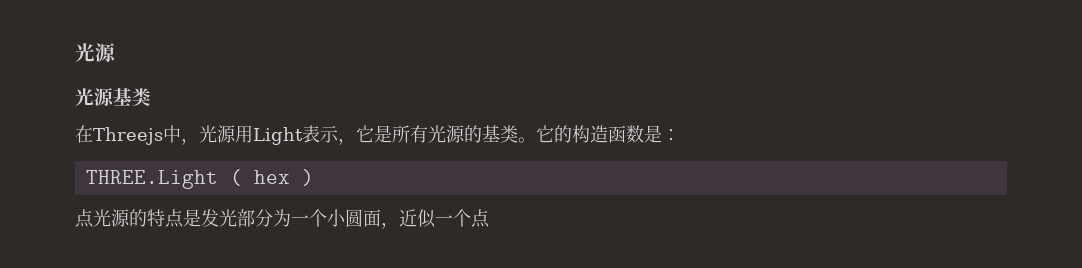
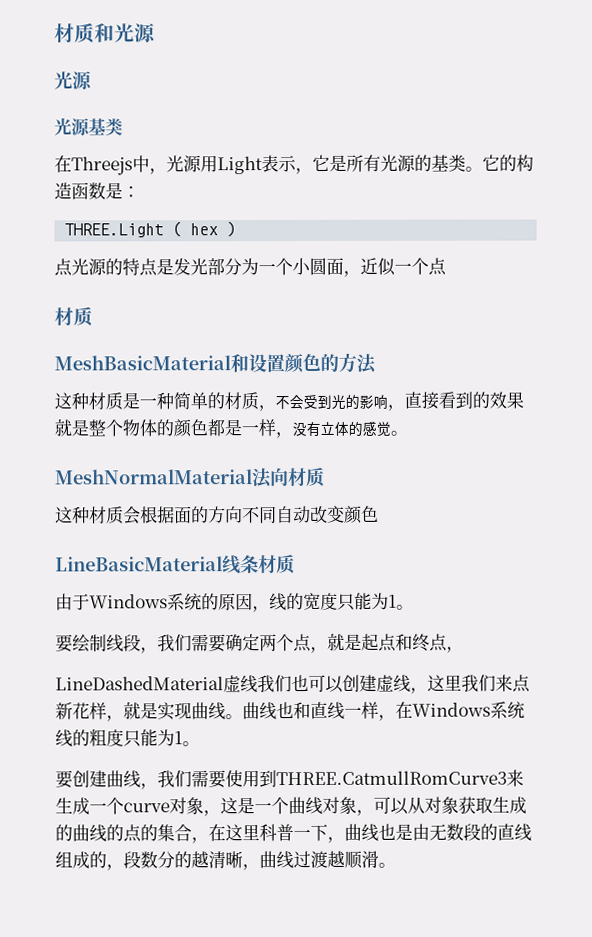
(75, 52) none -> [54,23,156,44] 材质和光源 //
(490, 218) none -> [54,306,93,327] [54,352,377,374] [54,391,524,412] [54,418,408,439] [55,466,325,489] [55,505,379,525] [55,554,295,575] [55,592,414,613] [55,632,464,654] [55,674,531,694] [55,701,525,722] [55,728,200,748] [55,769,524,790] [55,796,527,817] [55,823,532,844] [55,850,396,871] // 材质 // MeshBasicMaterial和设置颜色的方法 // 这种材质是一种简单的材质，不会受到光的影响，直接看到的效果就是整个物体的颜色都是一样，没有立体的感觉。 // MeshNormalMaterial法向材质 // 这种材质会根据面的方向不同自动改变颜色 // LineBasicMaterial线条材质 // 由于Windows系统的原因，线的宽度只能为1。 // 要绘制线段，我们需要确定两个点，就是起点和终点， // LineDashedMaterial虚线我们也可以创建虚线，这里我们来点新花样，就是实现曲线。曲线也和直线一样，在Windows系统线的粗度只能为1。 // 要创建曲线，我们需要使用到THREE.CatmullRomCurve3来生成一个curve对象，这是一个曲线对象，可以从对象获取生成的曲线的点的集合，在这里科普一下，曲线也是由无数段的直线组成的，段数分的越清晰，曲线过渡越顺滑。

